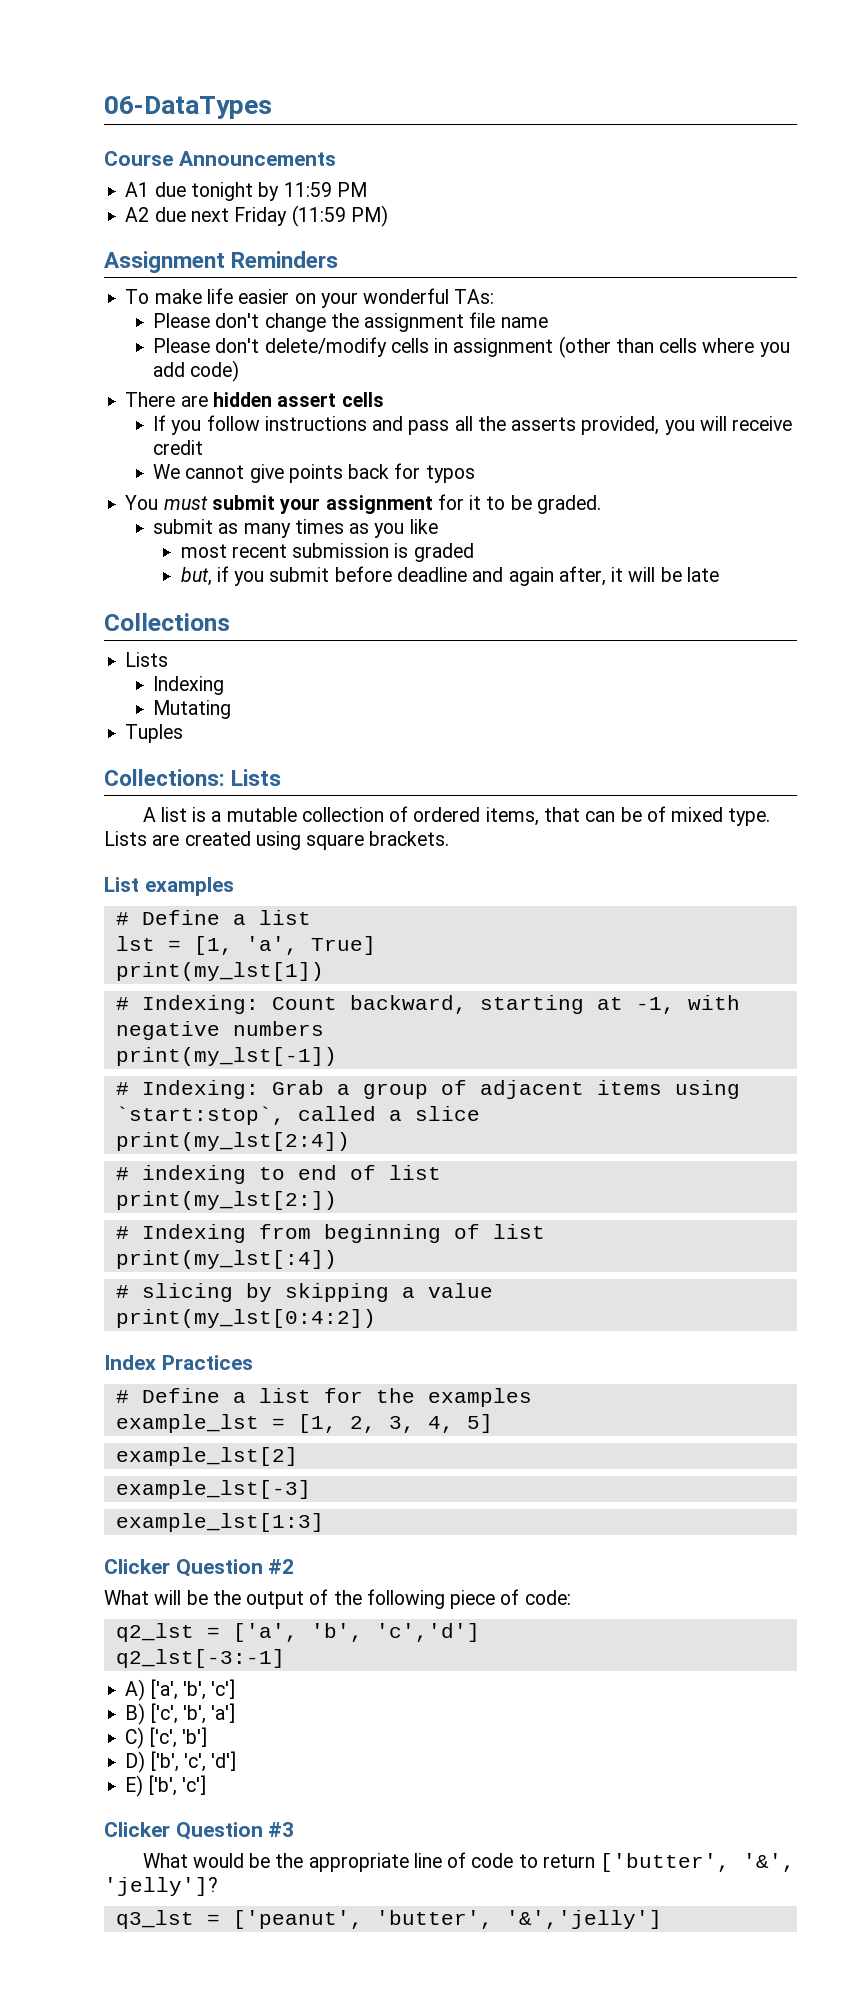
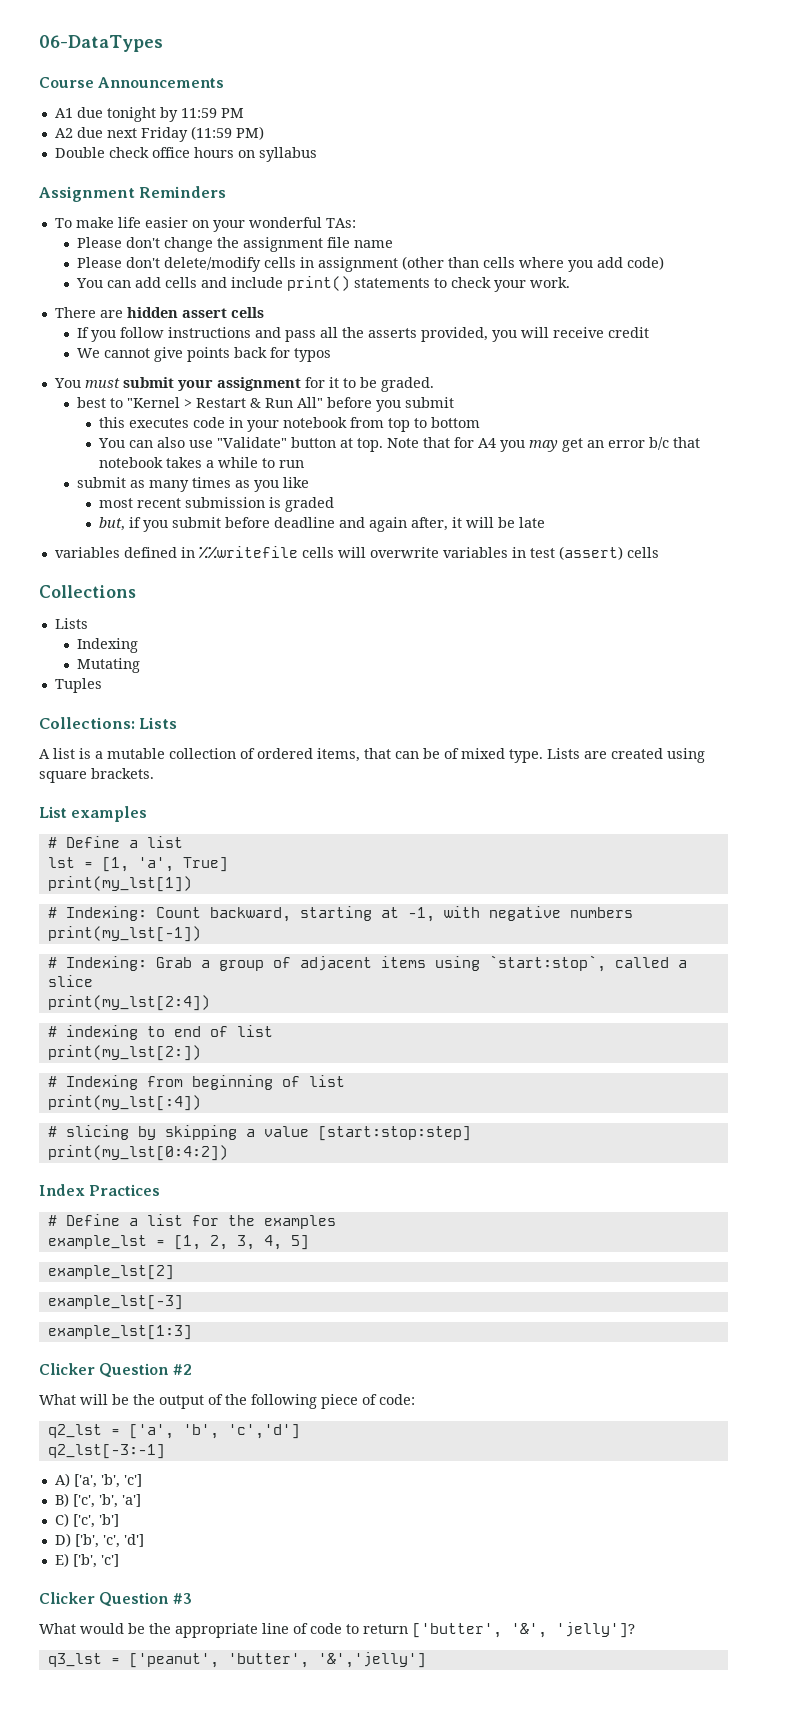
(388, 216) none -> [54,147,317,162] // Double check office hours on syllabus
(240, 371) none -> [76,276,571,292] // You can add cells and include print() statements to check your work.
(601, 504) none -> [77,397,455,412] [99,417,481,432] [98,437,701,452] [99,457,305,468] // best to "Kernel > Restart & Run All" before you submit // this executes code in your notebook from top to bottom // You can also use "Validate" button at top. Note that for A4 you may get an error b/c that notebook takes a while to run
(719, 574) none -> [54,546,659,560] // variables defined in %%writefile cells will overwrite variables in test (assert) cells
(493, 1290) none -> [317,1126,471,1141] [start:stop:step]

